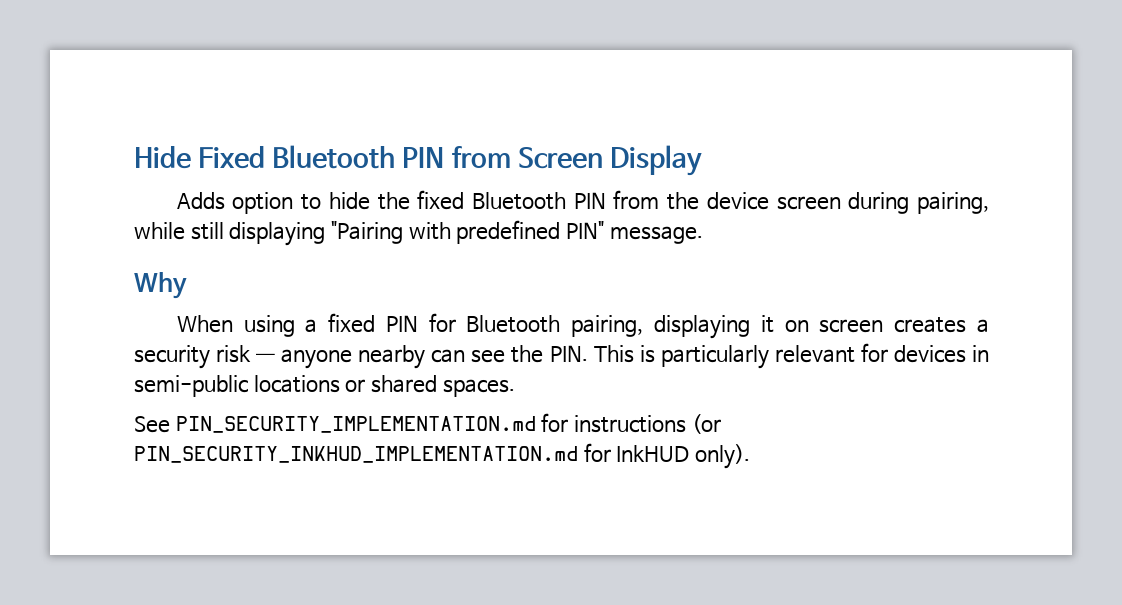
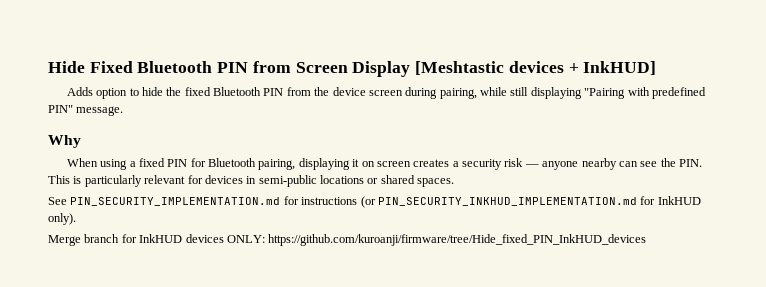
(702, 160) none -> [415,61,657,75] [Meshtastic devices + InkHUD]
(751, 456) none -> [48,234,647,246] // Merge branch for InkHUD devices ONLY: https://github.com/kuroanji/firmware/tree/Hide_fixed_PIN_InkHUD_devices

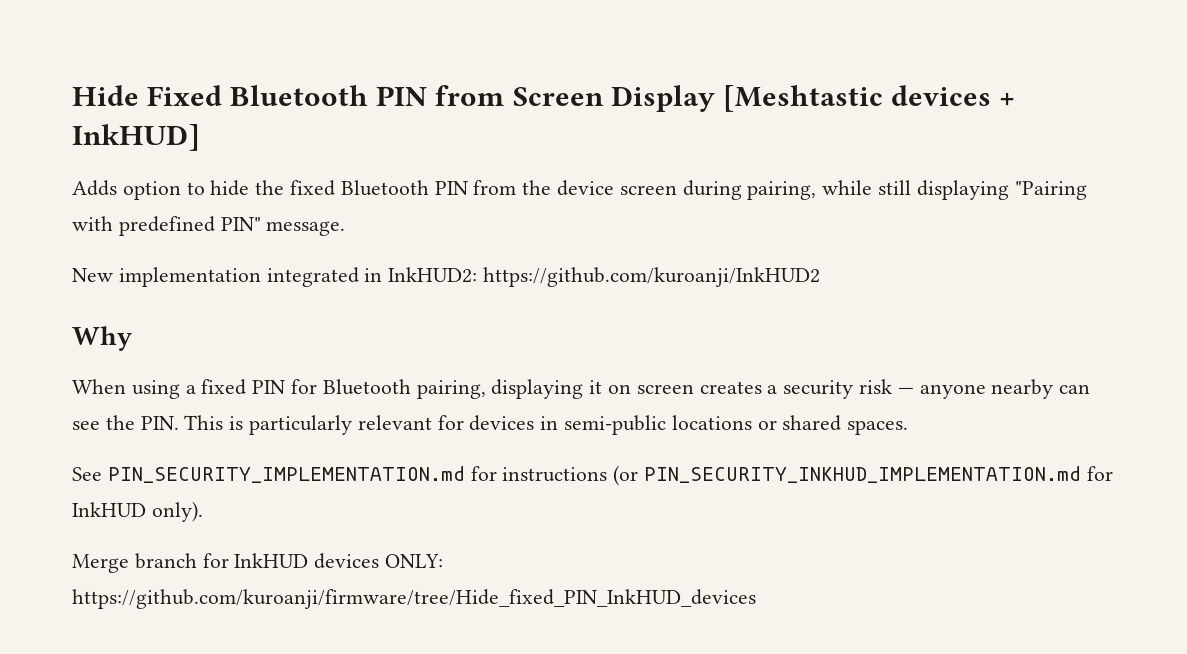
(124, 111) none -> [72,267,821,287] // New implementation integrated in InkHUD2: https://github.com/kuroanji/InkHUD2

